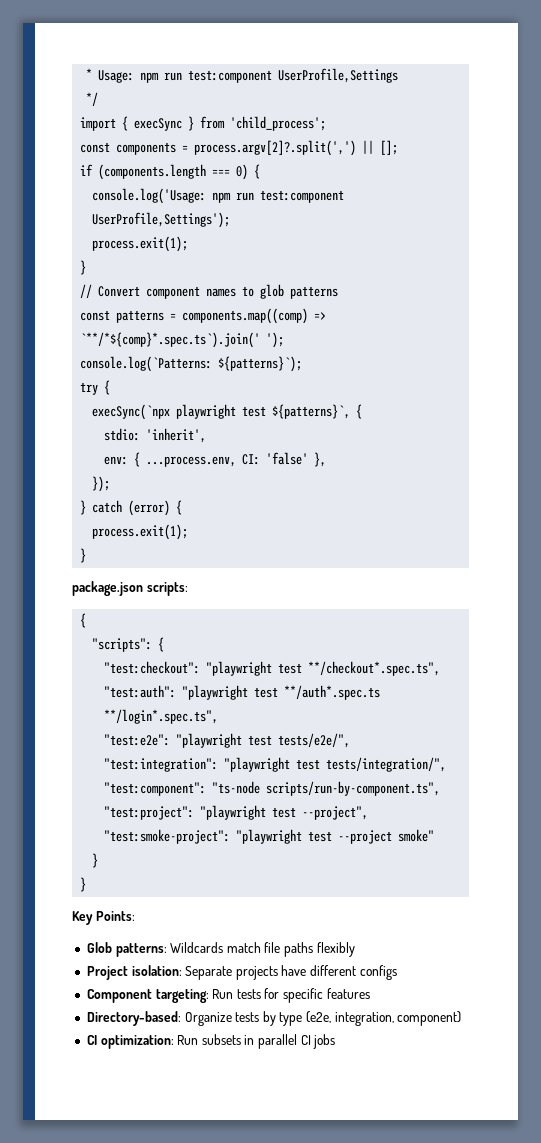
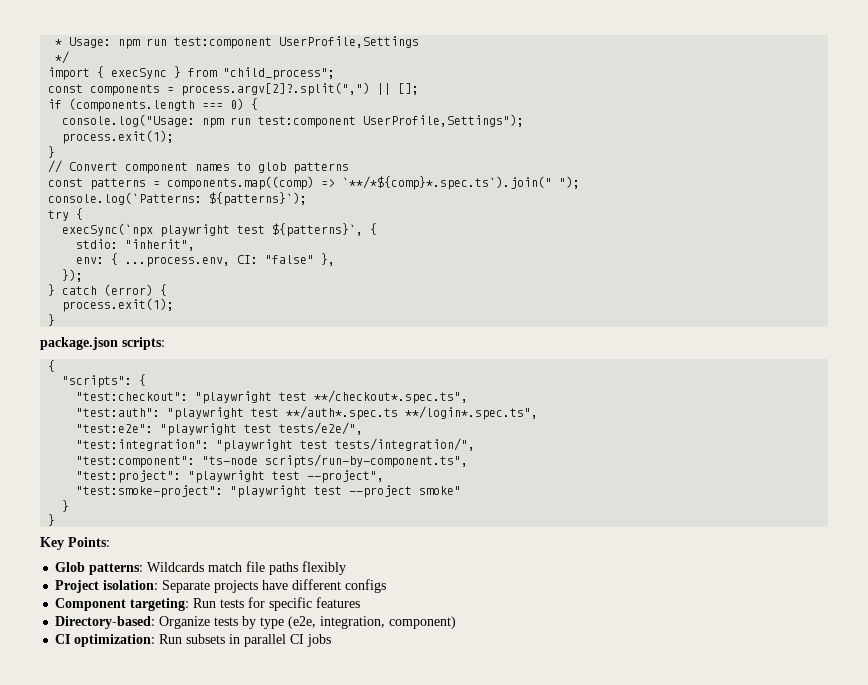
[230,116,327,131] 'child_process'; -> [223,67,336,80] "child_process";
[194,140,357,156] process.argv[2]?.split(',') -> [181,82,371,96] process.argv[2]?.split(",")
[92,188,345,204] [92,212,231,228] console.log('Usage: npm run test:component UserProfile,Settings'); -> [62,114,525,128] console.log("Usage: npm run test:component UserProfile,Settings");
[80,332,285,348] `**/*${comp}*.spec.ts`).join(' '); -> [342,176,581,190] `**/*${comp}*.spec.ts`).join(" ");
[146,428,207,443] 'inherit', -> [125,239,196,251] "inherit",
[266,452,309,465] 'false' -> [265,255,315,264] "false"

